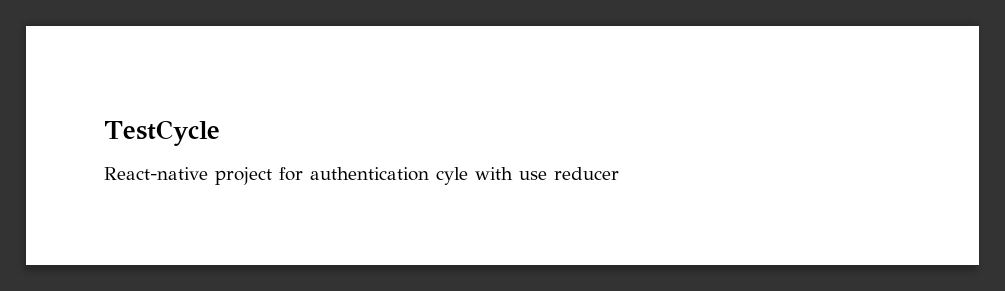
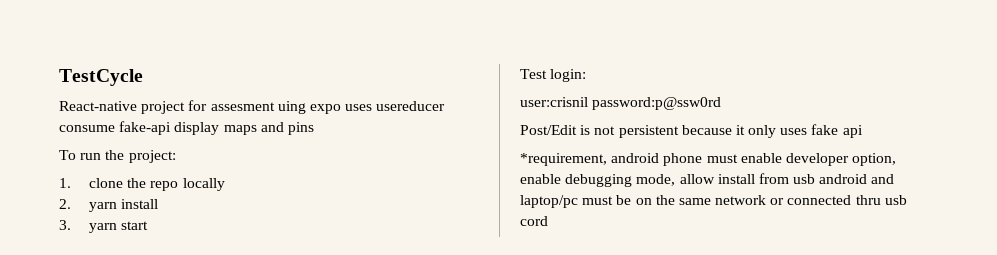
[310,167,619,185] authentication cyle with use reducer -> [210,101,446,114] [59,121,314,135] [59,150,176,163] [59,178,225,191] [59,199,159,212] [59,220,149,233] [520,69,587,82] [520,97,722,110] [520,124,863,138] [520,153,897,166] [520,173,895,187] [520,195,907,208] [520,216,548,226] assesment uing expo uses usereducer consume fake-api display maps and pins // To run the project: // 1. clone the repo locally // 2. yarn install // 3. yarn start // Test login: // user:crisnil password:p@ssw0rd // Post/Edit is not persistent because it only uses fake api // *requirement, android phone must enable developer option, enable debugging mode, allow install from usb android and laptop/pc must be on the same network or connected thru usb cord

